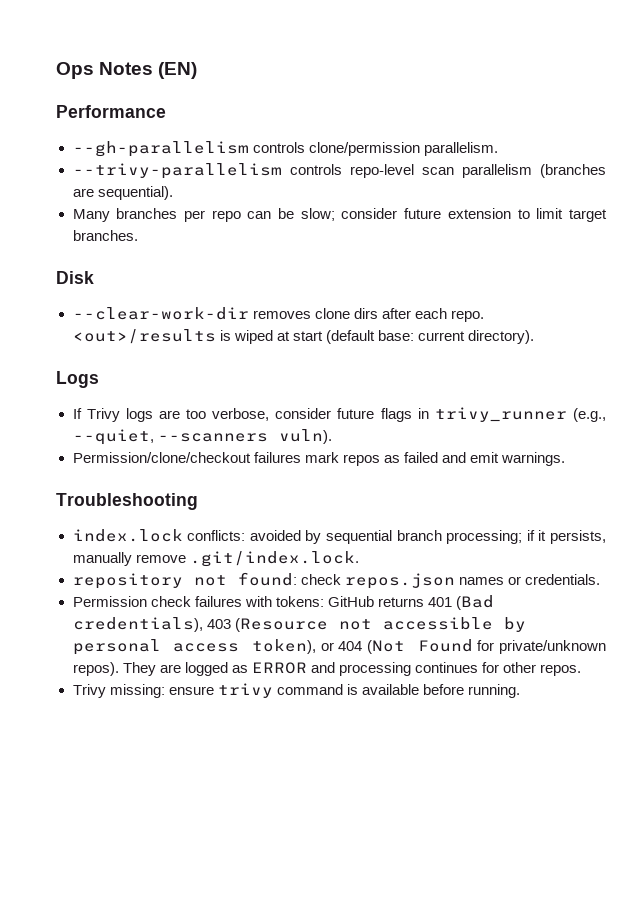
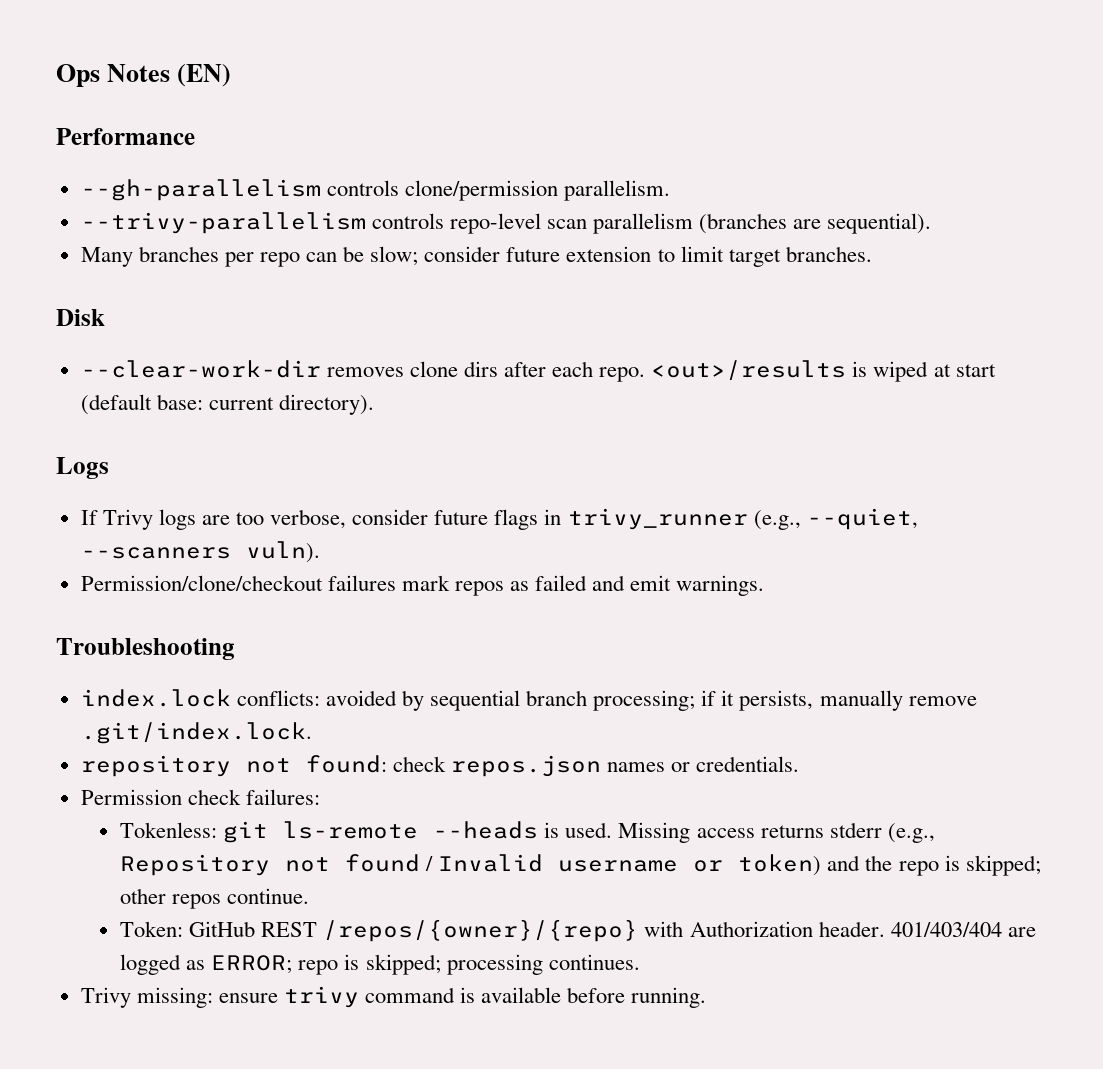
[194,595,494,610] [72,617,526,632] [72,639,606,655] [72,662,582,676] failures with tokens: GitHub returns 401 (Bad credentials), 403 (Resource not accessible by personal access token), or 404 (Not Found for private/unknown repos). They are logged as ERROR and processing continues for other repos. -> [245,789,320,805] [120,821,935,843] [120,854,1041,876] [120,888,310,909] [120,919,1036,942] [120,954,640,975] failures: // Tokenless: git ls-remote --heads is used. Missing access returns stderr (e.g., Repository not found / Invalid username or token) and the repo is skipped; other repos continue. // Token: GitHub REST /repos/{owner}/{repo} with Authorization header. 401/403/404 are logged as ERROR; repo is skipped; processing continues.

